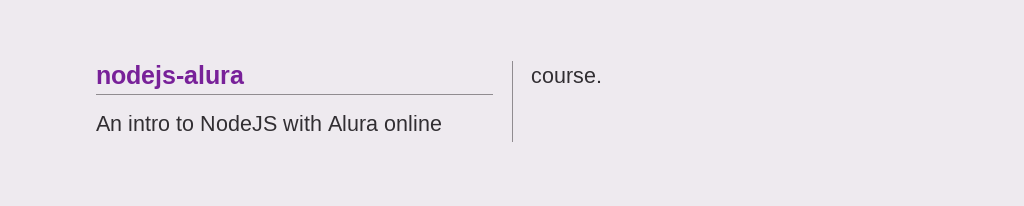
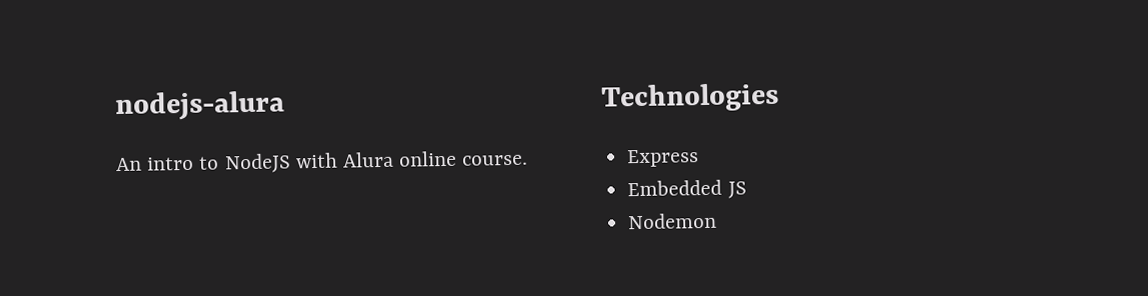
(602, 76) none -> [601,82,779,113] [627,149,700,168] [627,179,747,199] [628,212,718,230] // Technologies // Express // Embedded JS // Nodemon

